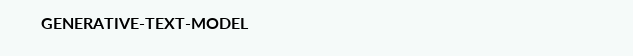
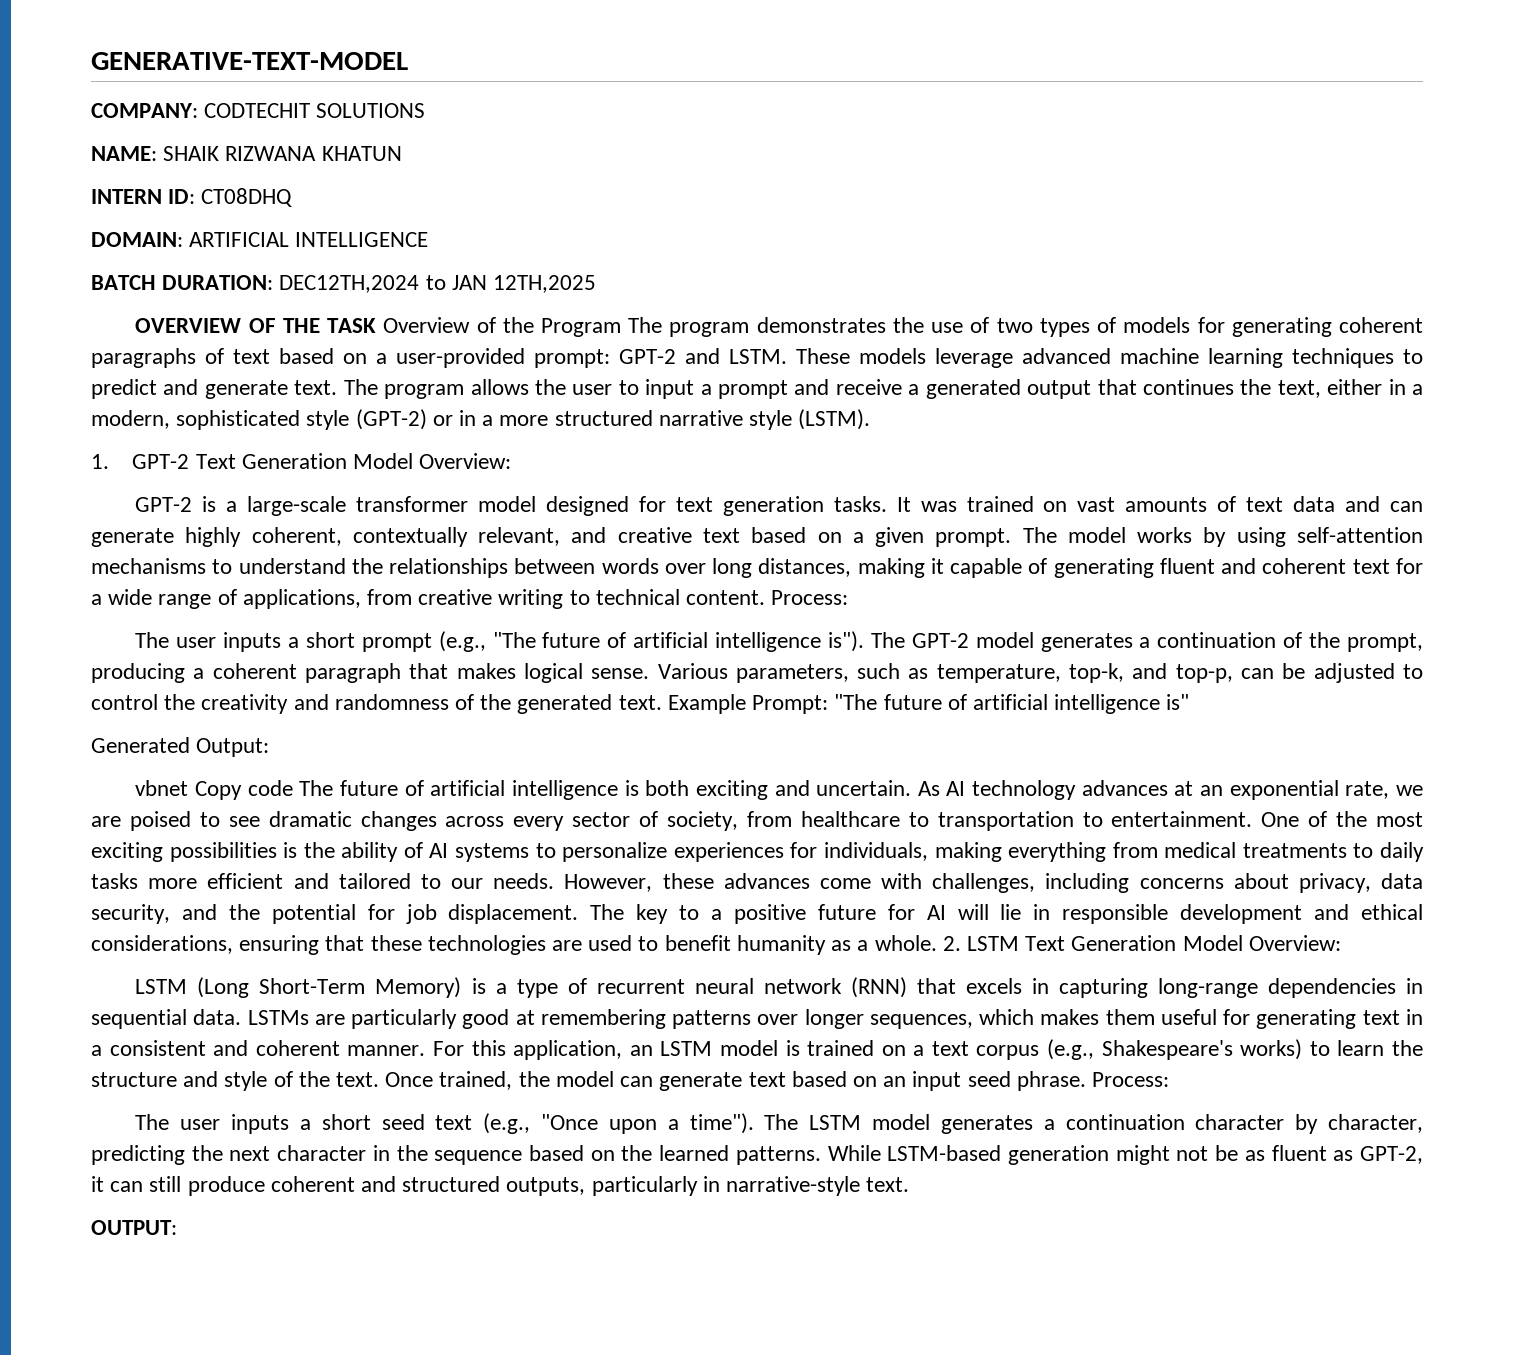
(249, 23) none -> [91,103,426,118] [91,146,402,161] [91,188,293,207] [91,232,429,247] [91,275,597,293] [135,317,1424,337] [91,348,1423,368] [91,379,1423,399] [91,409,871,430] [91,453,512,469] [135,496,1423,516] [91,527,1424,547] [91,558,1424,578] [91,589,849,609] [135,631,1423,652] [91,663,1423,683] [91,694,1190,714] [91,737,270,757] [135,780,1423,800] [91,811,1423,831] [91,842,1424,862] [91,873,1423,893] [91,904,1424,924] [91,935,1341,955] [135,977,1424,998] [91,1009,1424,1029] [91,1039,1423,1060] [91,1071,1169,1091] [135,1113,1424,1134] [91,1145,1424,1165] [91,1176,910,1196] [91,1220,177,1235] // COMPANY: CODTECHIT SOLUTIONS // NAME: SHAIK RIZWANA KHATUN // INTERN ID: CT08DHQ // DOMAIN: ARTIFICIAL INTELLIGENCE // BATCH DURATION: DEC12TH,2024 to JAN 12TH,2025 // OVERVIEW OF THE TASK Overview of the Program The program demonstrates the use of two types of models for generating coherent paragraphs of text based on a user-provided prompt: GPT-2 and LSTM. These models leverage advanced machine learning techniques to predict and generate text. The program allows the user to input a prompt and receive a generated output that continues the text, either in a modern, sophisticated style (GPT-2) or in a more structured narrative style (LSTM). // 1. GPT-2 Text Generation Model Overview: // GPT-2 is a large-scale transformer model designed for text generation tasks. It was trained on vast amounts of text data and can generate highly coherent, contextually relevant, and creative text based on a given prompt. The model works by using self-attention mechanisms to understand the relationships between words over long distances, making it capable of generating fluent and coherent text for a wide range of applications, from creative writing to technical content. Process: // The user inputs a short prompt (e.g., "The future of artificial intelligence is"). The GPT-2 model generates a continuation of the prompt, producing a coherent paragraph that makes logical sense. Various parameters, such as temperature, top-k, and top-p, can be adjusted to control the creativity and randomness of the generated text. Example Prompt: "The future of artificial intelligence is" // Generated Output: // vbnet Copy code The future of artificial intelligence is both exciting and uncertain. As AI technology advances at an exponential rate, we are poised to see dramatic changes across every sector of society, from healthcare to transportation to entertainment. One of the most exciting possibilities is the ability of AI systems to personalize experiences for individuals, making everything from medical treatments to daily tasks more efficient and tailored to our needs. However, these advances come with challenges, including concerns about privacy, data security, and the potential for job displacement. The key to a positive future for AI will lie in responsible development and ethical considerations, ensuring that these technologies are used to benefit humanity as a whole. 2. LSTM Text Generation Model Overview: // LSTM (Long Short-Term Memory) is a type of recurrent neural network (RNN) that excels in capturing long-range dependencies in sequential data. LSTMs are particularly good at remembering patterns over longer sequences, which makes them useful for generating text in a consistent and coherent manner. For this application, an LSTM model is trained on a text corpus (e.g., Shakespeare's works) to learn the structure and style of the text. Once trained, the model can generate text based on an input seed phrase. Process: // The user inputs a short seed text (e.g., "Once upon a time"). The LSTM model generates a continuation character by character, predicting the next character in the sequence based on the learned patterns. While LSTM-based generation might not be as fluent as GPT-2, it can still produce coherent and structured outputs, particularly in narrative-style text. // OUTPUT:

